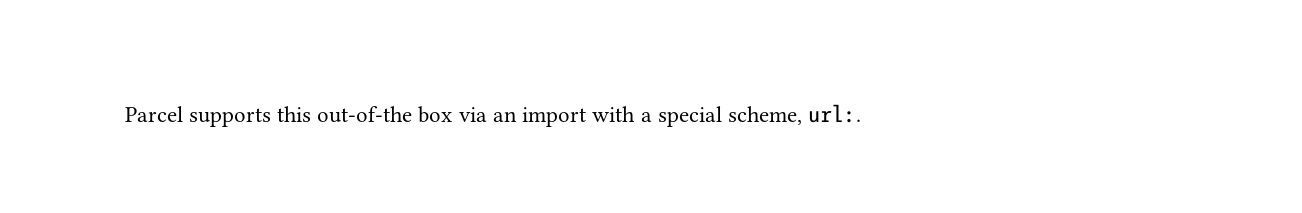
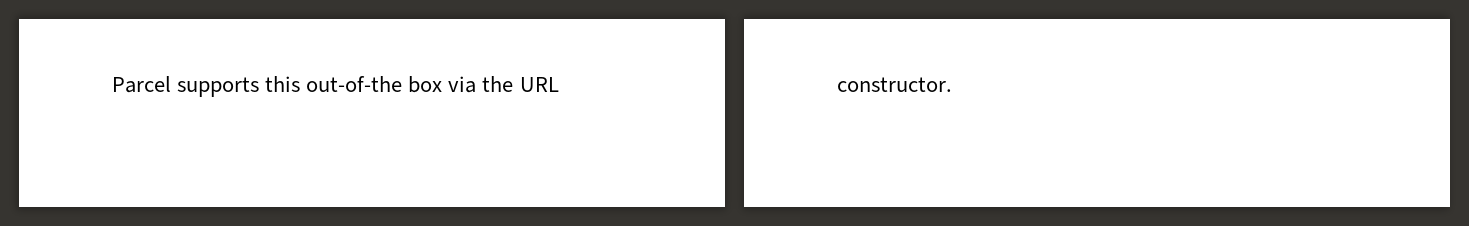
[492,104,862,127] an import with a special scheme, url:. -> [482,76,952,92] the URL constructor.

